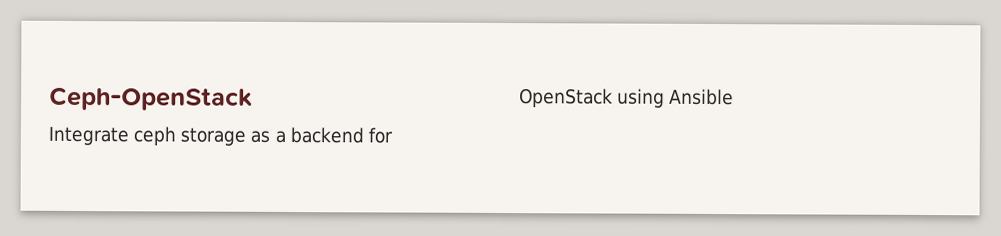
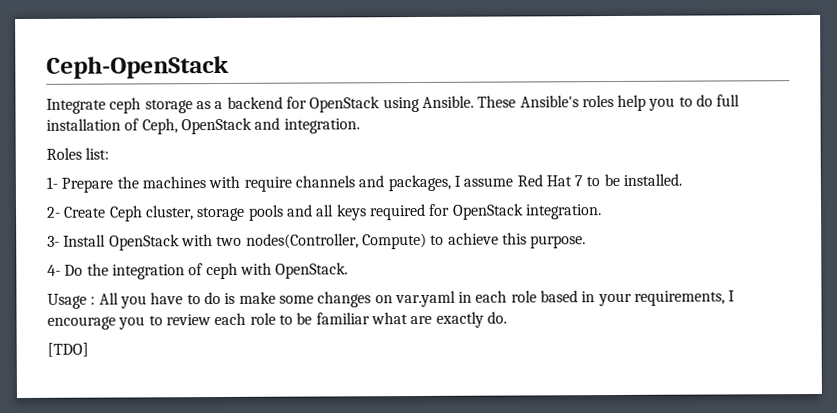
[669,88,735,106] Ansible -> [421,94,741,111] [46,117,360,135] [46,147,110,160] [46,173,683,193] [46,203,602,222] [47,232,587,251] [47,262,349,280] [47,290,736,309] [47,311,507,330] [47,342,89,357] Ansible. These Ansible's roles help you to do full installation of Ceph, OpenStack and integration. // Roles list: // 1- Prepare the machines with require channels and packages, I assume Red Hat 7 to be installed. // 2- Create Ceph cluster, storage pools and all keys required for OpenStack integration. // 3- Install OpenStack with two nodes(Controller, Compute) to achieve this purpose. // 4- Do the integration of ceph with OpenStack. // Usage : All you have to do is make some changes on var.yaml in each role based in your requirements, I encourage you to review each role to be familiar what are exactly do. // [TDO]

